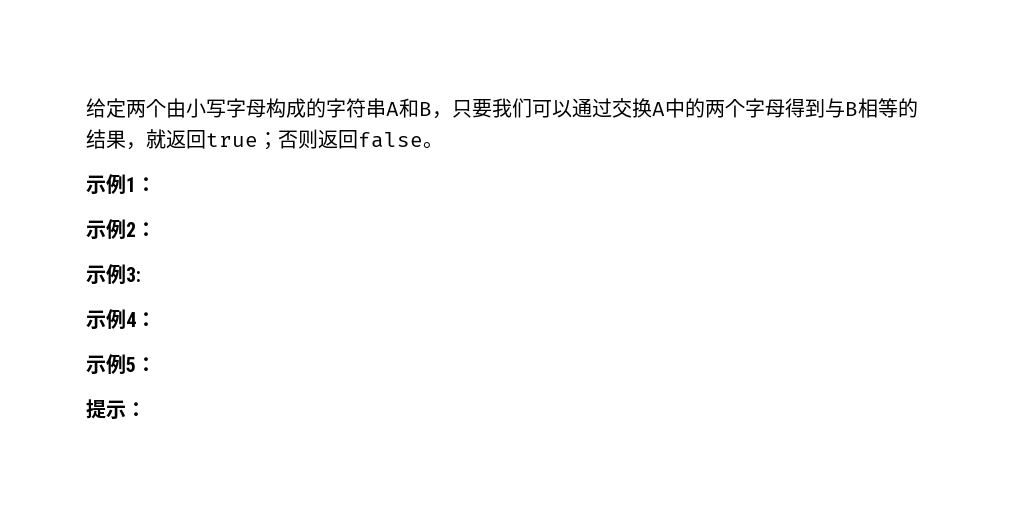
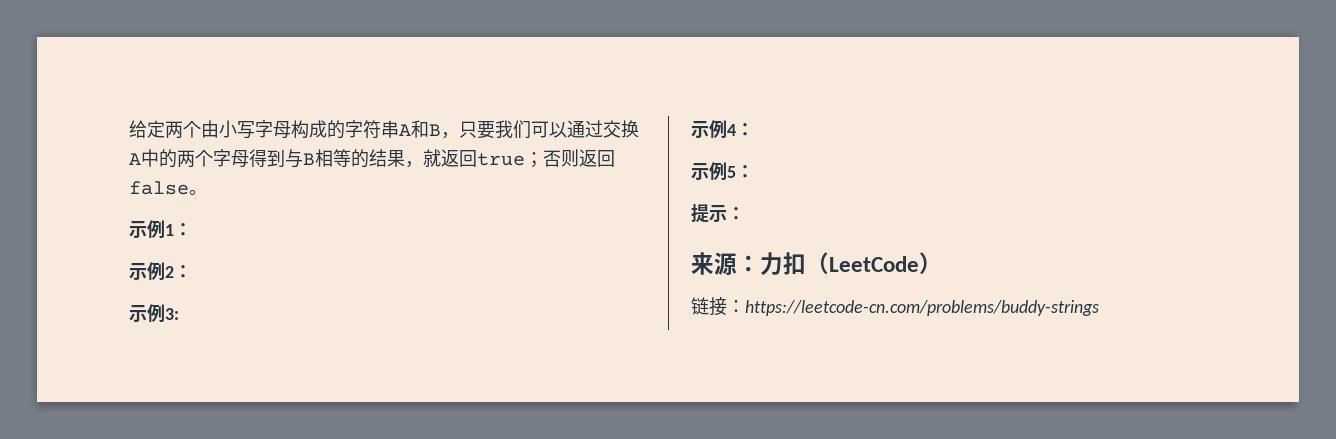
(146, 409) none -> [691,252,942,276] [691,297,1099,316] // 来源：力扣（LeetCode） // 链接：https://leetcode-cn.com/problems/buddy-strings

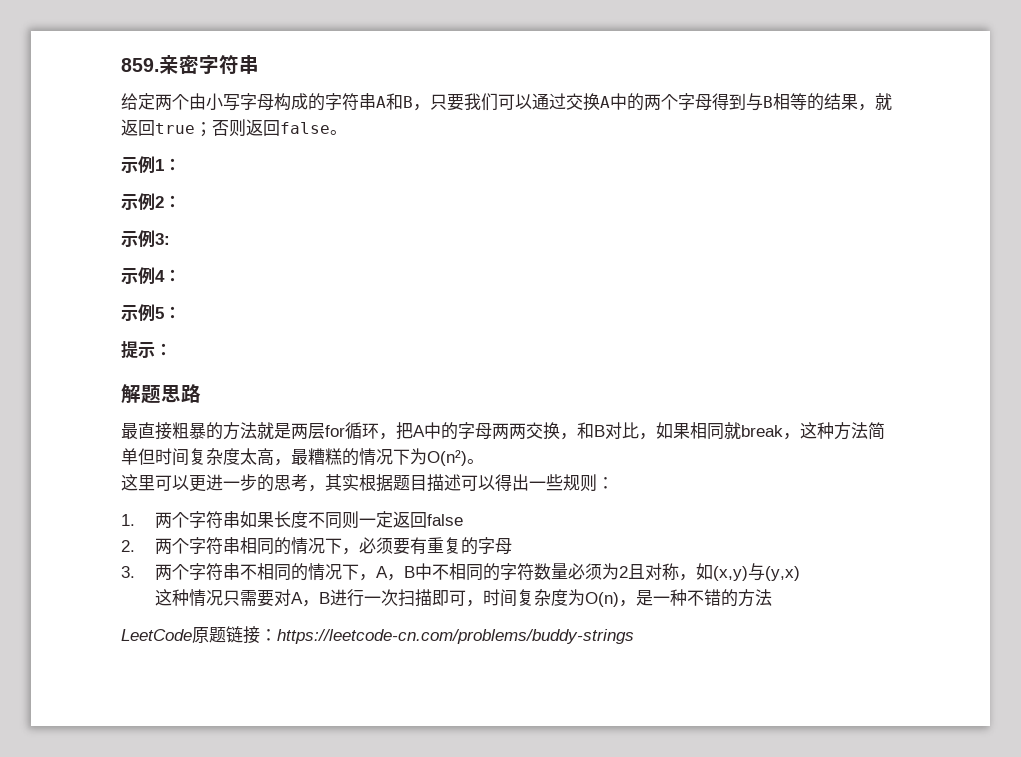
(129, 129) none -> [121,55,259,74] 859.亲密字符串 //
[691,252,942,276] 来源：力扣（LeetCode） // -> [121,384,201,404] [121,422,885,440] [121,448,484,466] [121,474,614,492] [121,511,463,529] [121,537,512,555] [121,563,800,581] [154,589,772,607] [121,627,226,643] 解题思路 // 最直接粗暴的方法就是两层for循环，把A中的字母两两交换，和B对比，如果相同就break，这种方法简单但时间复杂度太高，最糟糕的情况下为O(n²)。 // 这里可以更进一步的思考，其实根据题目描述可以得出一些规则： // 1.两个字符串如果长度不同则一定返回false // 2.两个字符串相同的情况下，必须要有重复的字母 // 3.两个字符串不相同的情况下，A，B中不相同的字符数量必须为2且对称，如(x,y)与(y,x) // 这种情况只需要对A，B进行一次扫描即可，时间复杂度为O(n)，是一种不错的方法 // LeetCode原题

